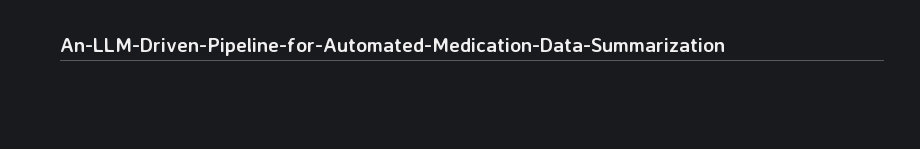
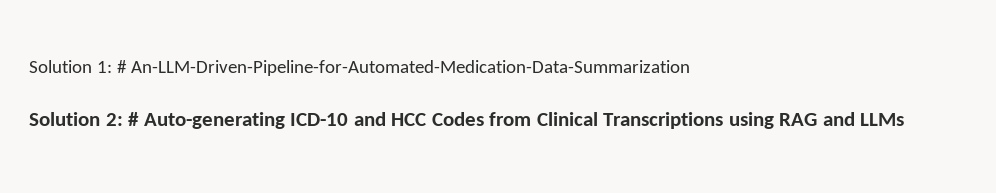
[60,38,725,56] An-LLM-Driven-Pipeline-for-Automated-Medication-Data-Summarization -> [29,60,690,76] [29,112,905,129] Solution 1: # An-LLM-Driven-Pipeline-for-Automated-Medication-Data-Summarization // Solution 2: # Auto-generating ICD-10 and HCC Codes from Clinical Transcriptions using RAG and LLMs

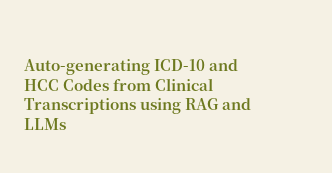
[29,60,690,76] [29,112,140,126] Solution 1: # An-LLM-Driven-Pipeline-for-Automated-Medication-Data-Summarization // Solution 2: # -> (24, 67) none

